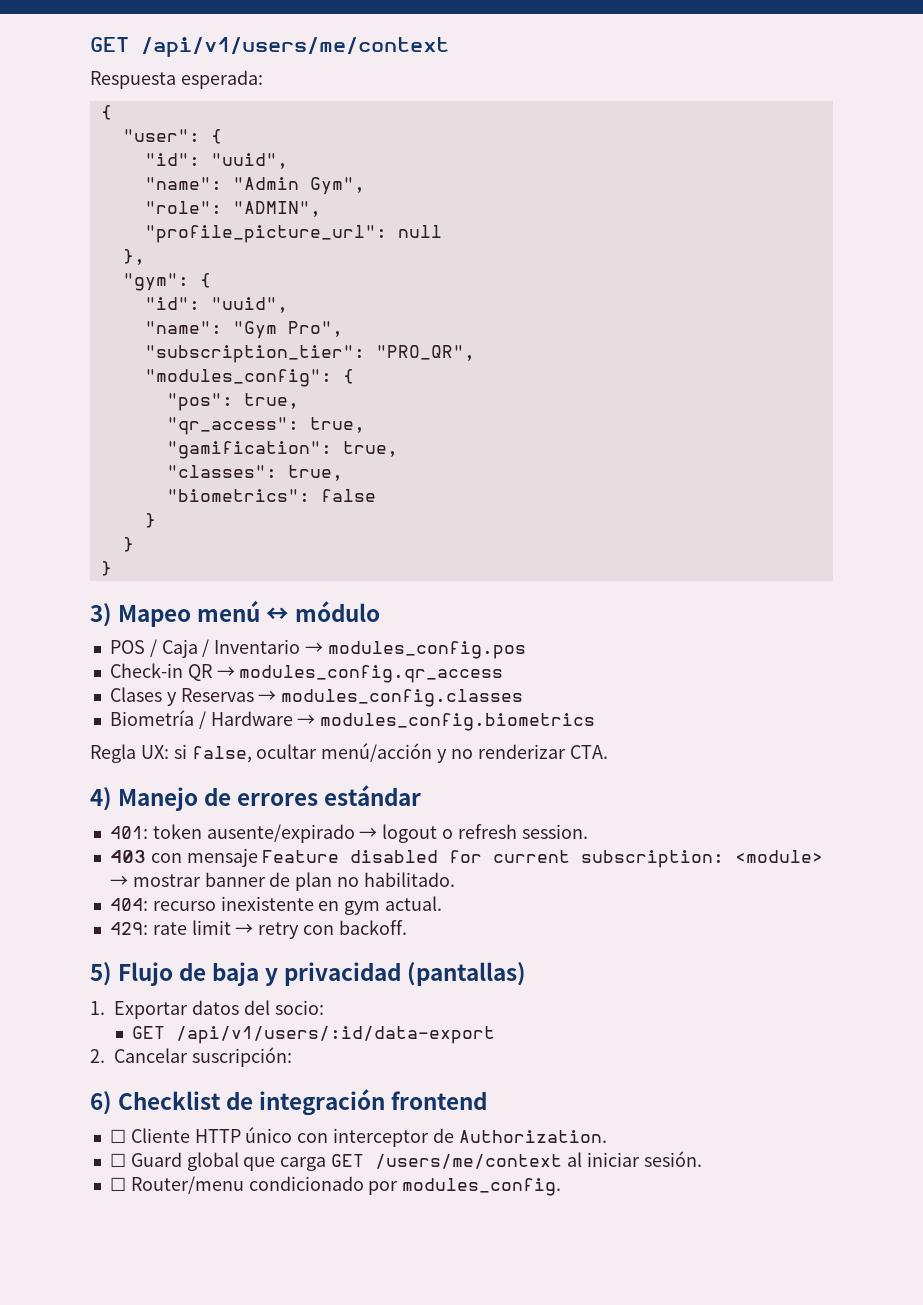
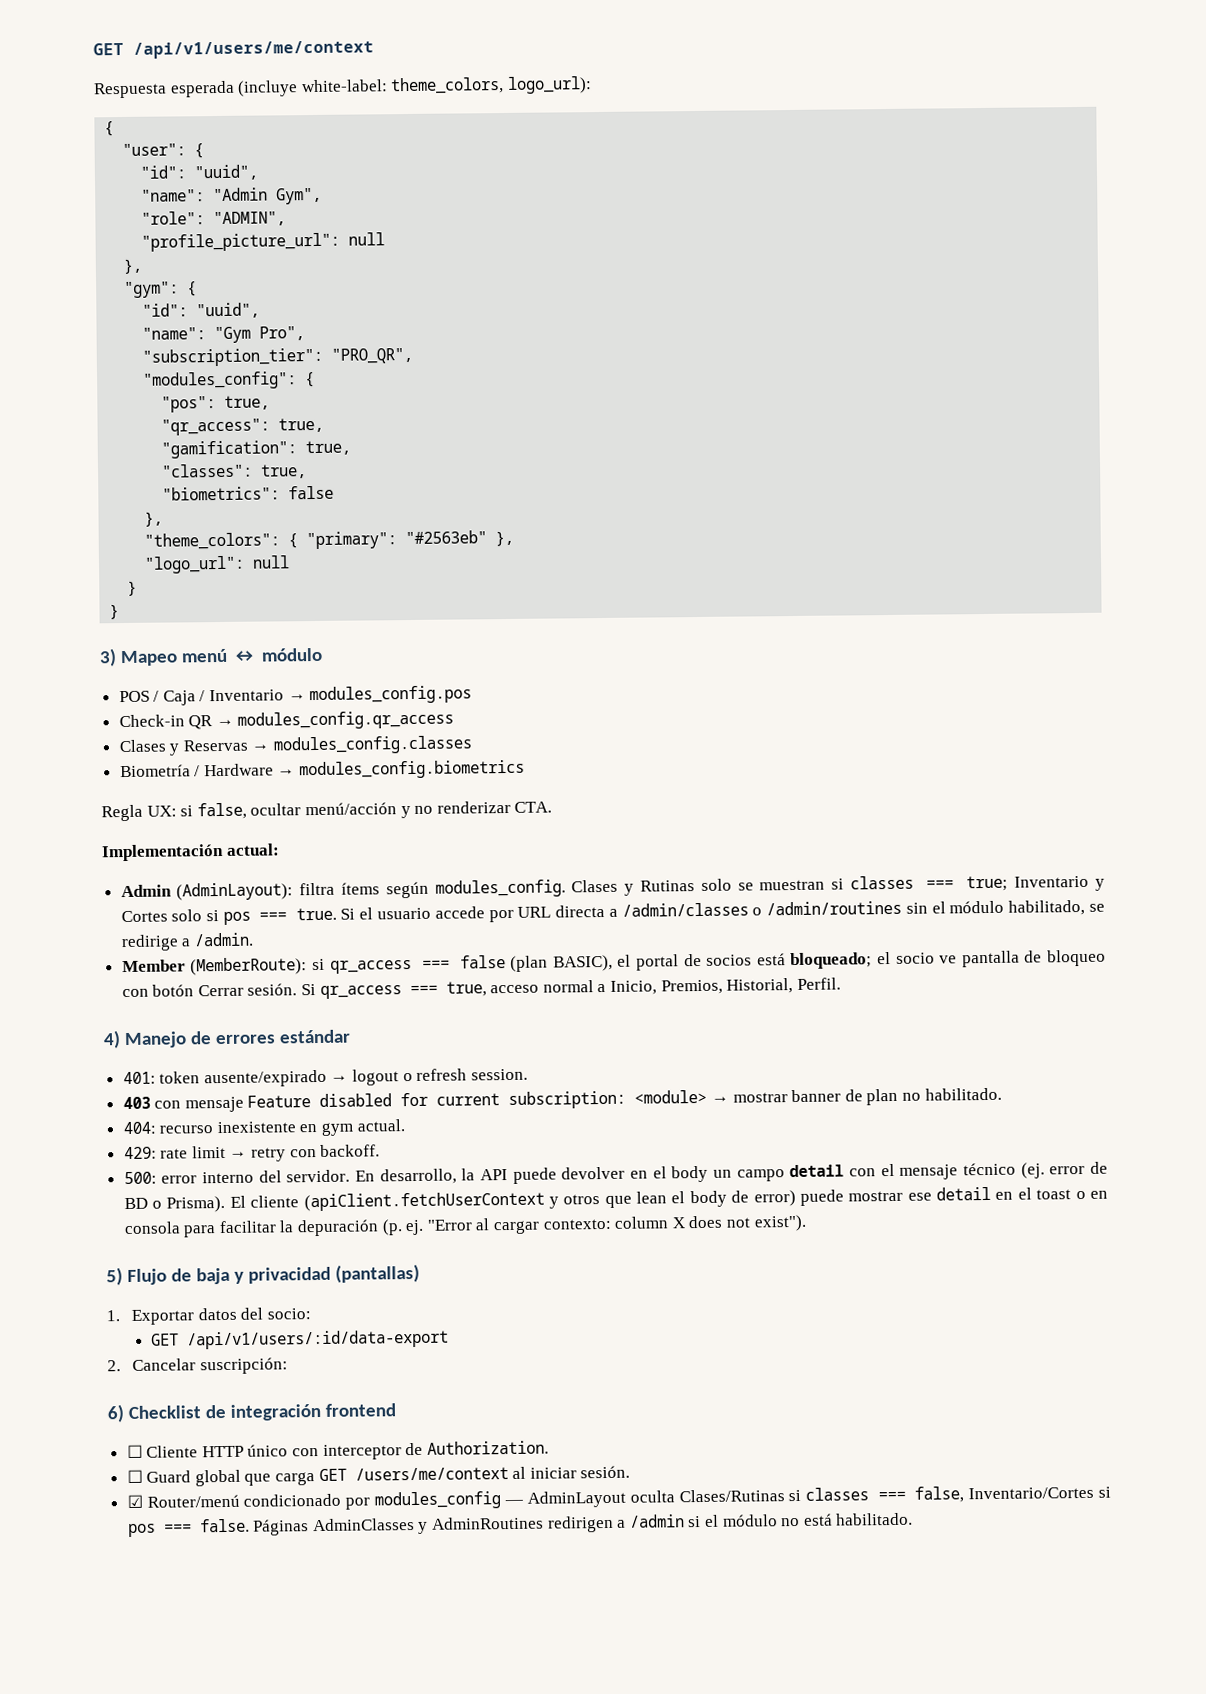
[180,70,263,89] esperada: -> [169,76,592,98] esperada (incluye white-label: theme_colors, logo_url):
[144,513,156,528] } -> [144,511,164,527] [144,530,515,550] [144,555,291,574] }, // "theme_colors": { "primary": "#2563eb" }, // "logo_url": null
(608, 752) none -> [101,843,280,862] [120,875,1106,901] [120,899,1106,925] [120,932,254,952] [121,949,1106,976] [121,977,841,999] // Implementación actual: // Admin (AdminLayout): filtra ítems según modules_config. Clases y Rutinas solo se muestran si classes === true; Inventario y Cortes solo si pos === true. Si el usuario accede por URL directa a /admin/classes o /admin/routines sin el módulo habilitado, se redirige a /admin. // Member (MemberRoute): si qr_access === false (plan BASIC), el portal de socios está bloqueado; el socio ve pantalla de bloqueo con botón Cerrar sesión. Si qr_access === true, acceso normal a Inicio, Premios, Historial, Perfil.
(407, 927) none -> [123,1161,1109,1185] [123,1186,1108,1213] [123,1214,807,1238] // 500: error interno del servidor. En desarrollo, la API puede devolver en el body un campo detail con el mensaje técnico (ej. error de BD o Prisma). El cliente (apiClient.fetchUserContext y otros que lean el body de error) puede mostrar ese detail en el toast o en consola para facilitar la depuración (p. ej. "Error al cargar contexto: column X does not exist").
[109,1176,562,1196] ☐ Router/menu condicionado por modules_config. -> [126,1486,1111,1510] [127,1512,914,1538] ☑ Router/menú condicionado por modules_config — AdminLayout oculta Clases/Rutinas si classes === false, Inventario/Cortes si pos === false. Páginas AdminClasses y AdminRoutines redirigen a /admin si el módulo no está habilitado.

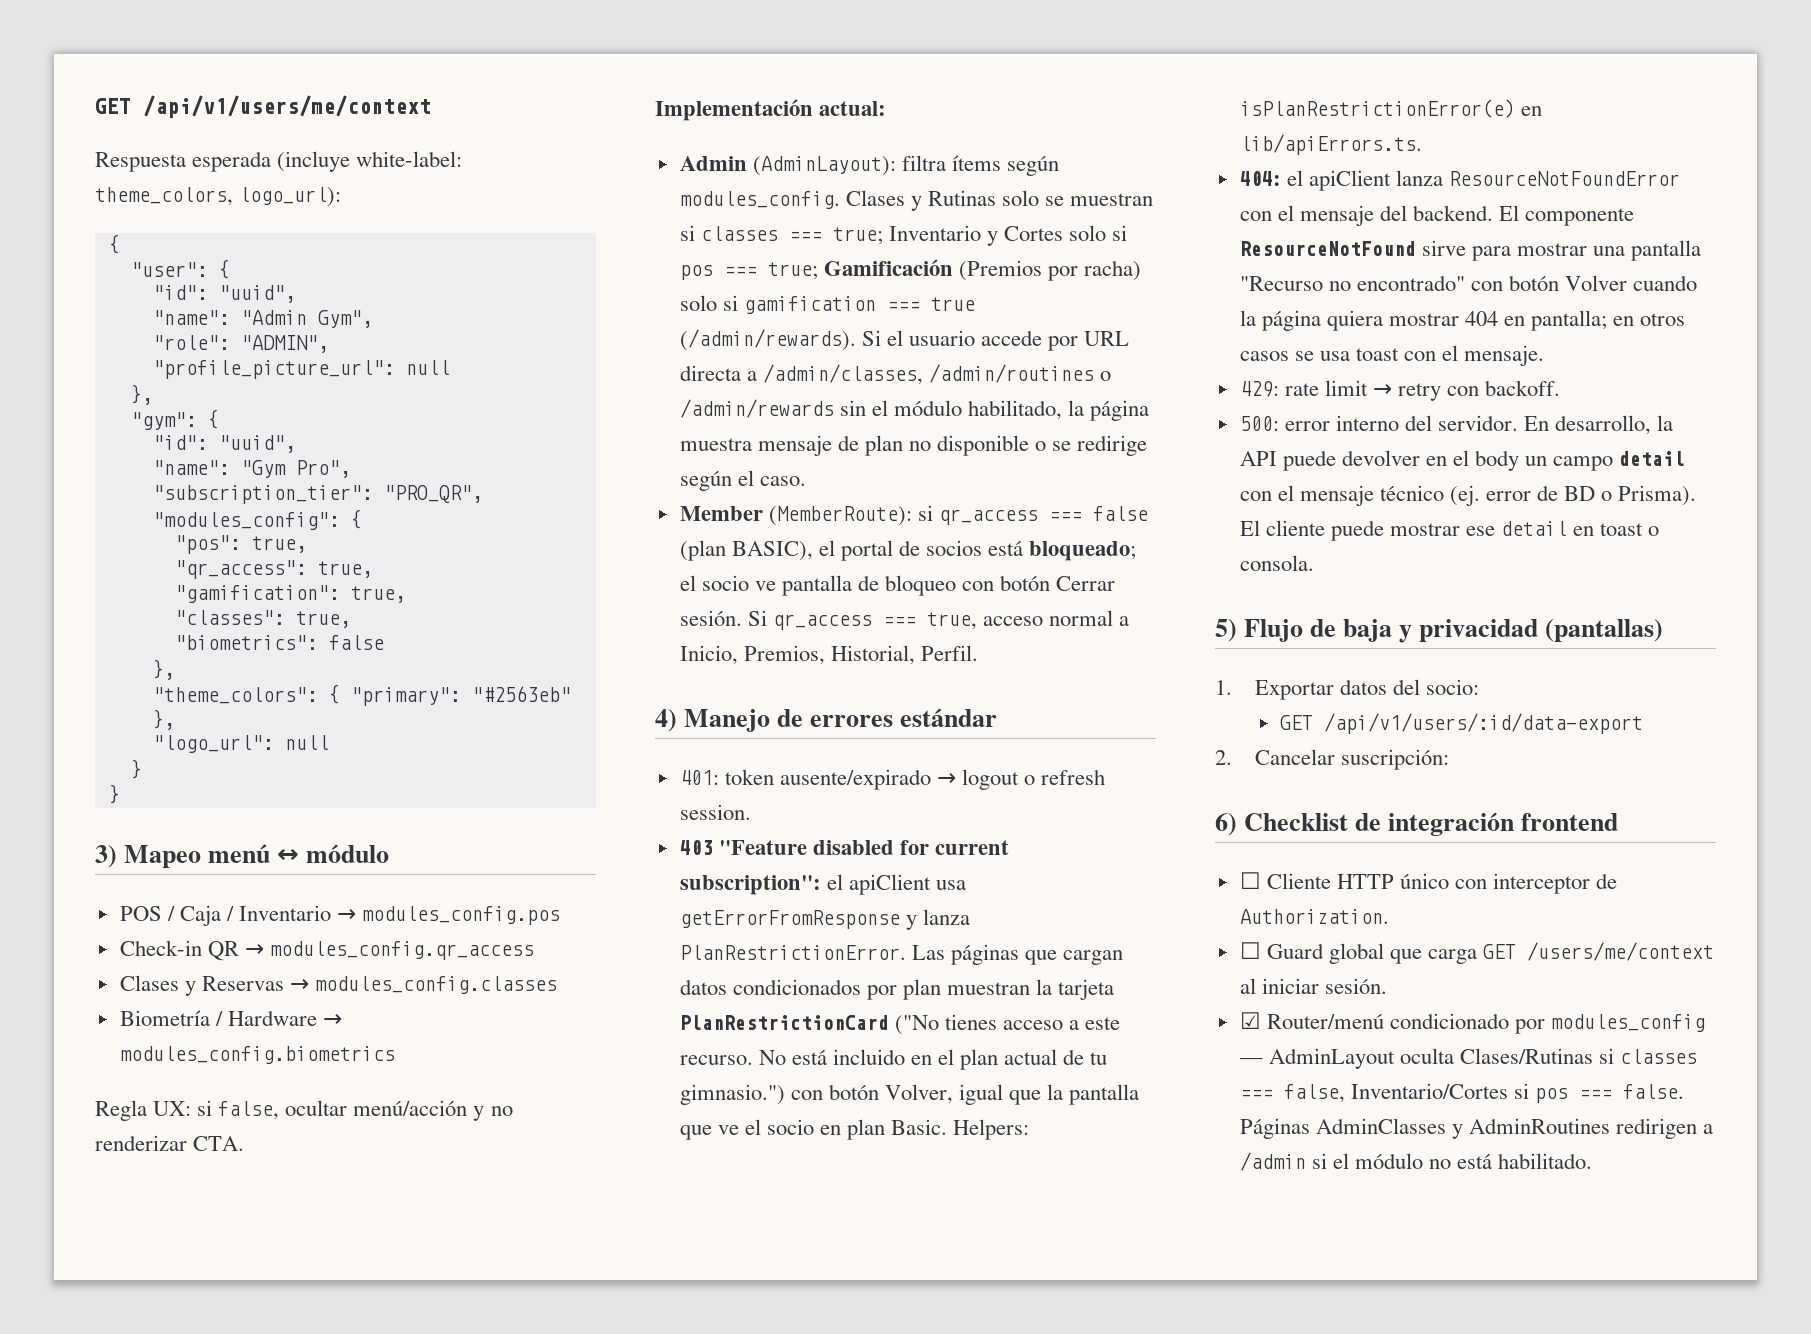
[295,907,337,921] true. -> [767,259,1142,281] [679,295,975,314] [679,329,856,351] true; Gamificación (Premios por racha) solo si gamification === true (/admin/rewards).
[621,899,1106,917] [120,932,254,952] /admin/classes o /admin/routines sin el módulo habilitado, se redirige a /admin. -> [762,364,1112,385] [679,399,1150,421] [679,435,1148,456] [679,470,806,491] /admin/classes, /admin/routines o /admin/rewards sin el módulo habilitado, la página muestra mensaje de plan no disponible o se redirige según el caso.
[154,1087,1002,1113] [122,1119,405,1136] con mensaje Feature disabled for current subscription: <module> → mostrar banner de plan no habilitado. // 404: recurso inexistente en gym actual. -> [718,840,1010,855] [679,874,966,895] [679,909,970,930] [679,944,1124,965] [679,979,1115,1000] [679,1014,1121,1035] [679,1049,1108,1070] [679,1084,1140,1105] [679,1119,1030,1140] [1239,99,1542,118] [1239,134,1422,155] [1239,170,1681,191] [1239,205,1635,226] [1239,240,1702,261] [1239,275,1698,291] [1239,310,1686,331] [1239,345,1545,366] "Feature disabled for current subscription": el apiClient usa getErrorFromResponse y lanza PlanRestrictionError. Las páginas que cargan datos condicionados por plan muestran la tarjeta PlanRestrictionCard ("No tienes acceso a este recurso. No está incluido en el plan actual de tu gimnasio.") con botón Volver, igual que la pantalla que ve el socio en plan Basic. Helpers: isPlanRestrictionError(e) en lib/apiErrors.ts. // 404: el apiClient lanza ResourceNotFoundError con el mensaje del backend. El componente ResourceNotFound sirve para mostrar una pantalla "Recurso no encontrado" con botón Volver cuando la página quiera mostrar 404 en pantalla; en otros casos se usa toast con el mensaje.
[303,1190,796,1212] (apiClient.fetchUserContext y otros que lean el body de error) -> (1325, 528) none
[1017,1187,1032,1200] el -> (1595, 531) none
[1090,1190,1108,1199] [123,1214,807,1238] en consola para facilitar la depuración (p. ej. "Error al cargar contexto: column X does not exist"). -> [1239,555,1314,571] consola.

